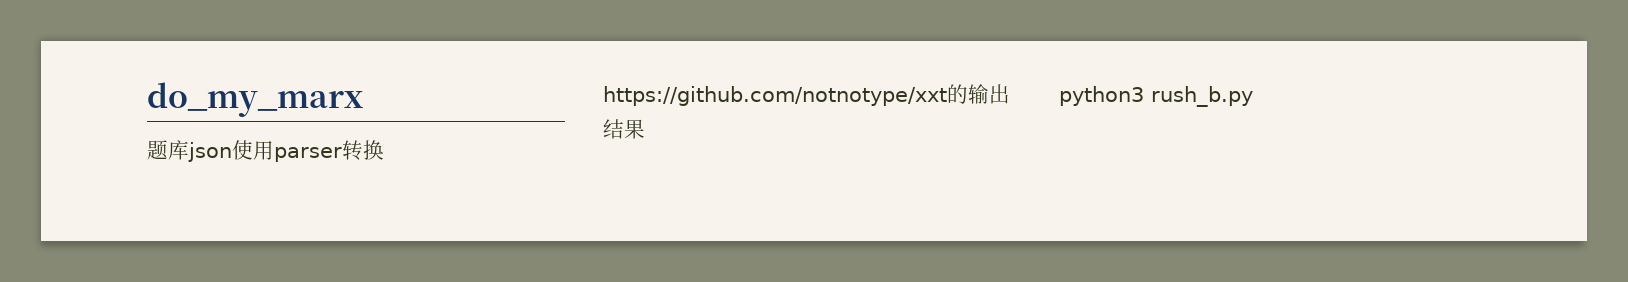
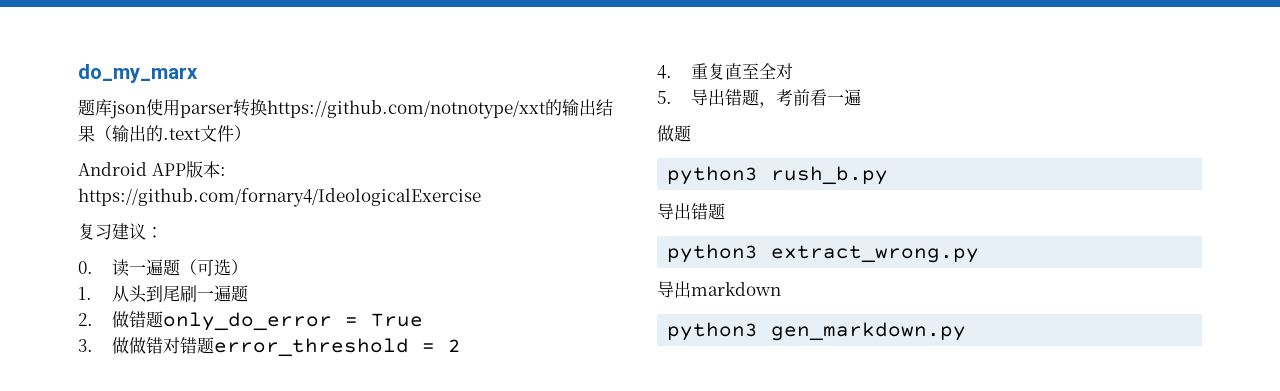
[1059,86,1253,107] // python3 rush_b.py -> [95,125,251,142] [78,161,226,178] [78,188,481,207] [78,223,163,240] [78,259,248,277] [78,285,248,303] [78,311,423,331] [78,337,461,357] [657,63,793,80] [657,89,861,108] [657,125,691,142] [667,166,889,185] [657,203,725,220] [667,244,980,263] [657,281,781,298] [667,322,967,341] （输出的.text文件） // Android APP版本: https://github.com/fornary4/IdeologicalExercise // 复习建议： // 0.读一遍题（可选） // 1.从头到尾刷一遍题 // 2.做错题only_do_error = True // 3.做做错对错题error_threshold = 2 // 4.重复直至全对 // 5.导出错题，考前看一遍 // 做题 // python3 rush_b.py // 导出错题 // python3 extract_wrong.py // 导出markdown // python3 gen_markdown.py

